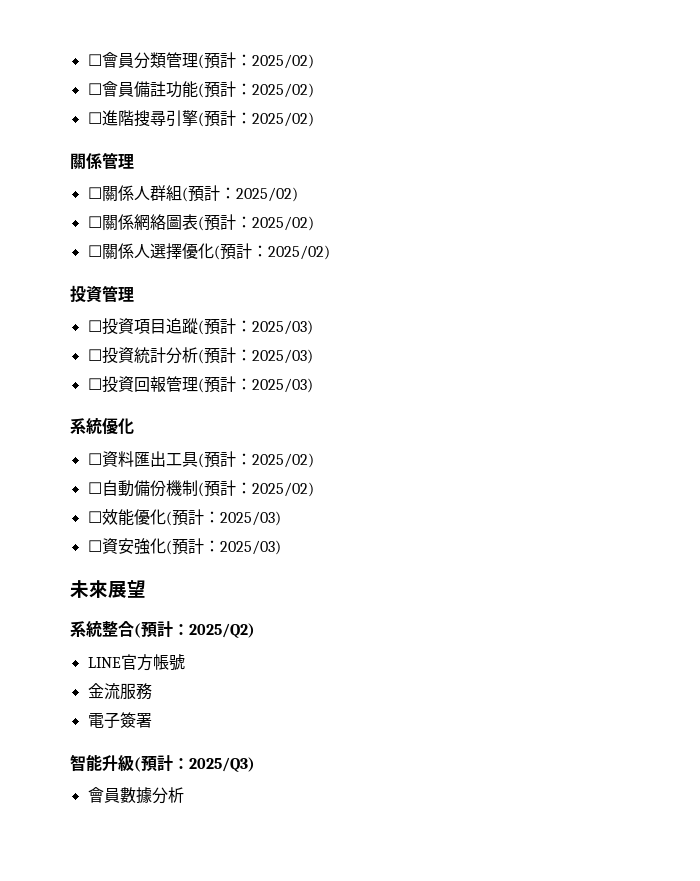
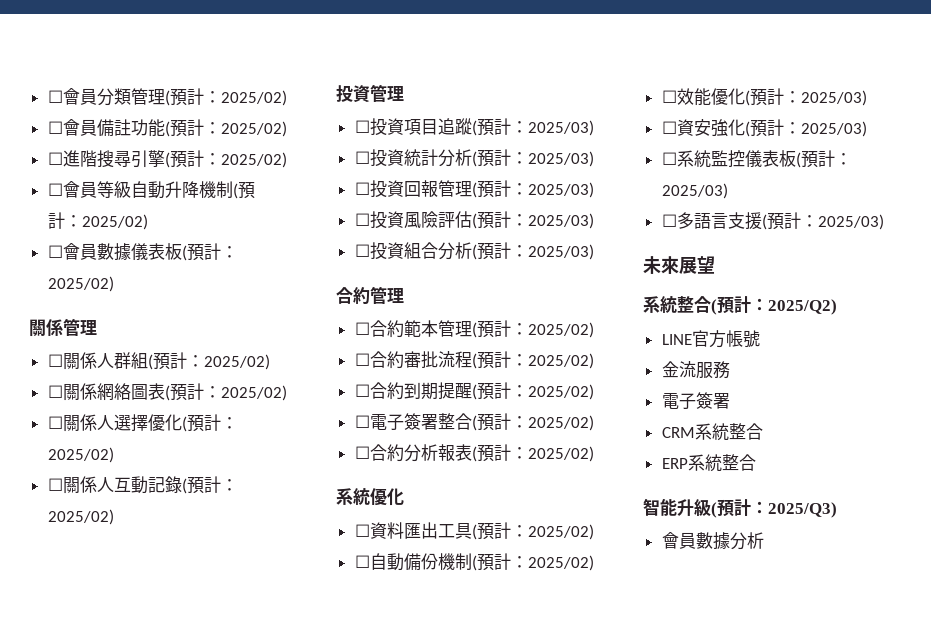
(314, 119) none -> [47,181,255,199] [47,212,148,230] [47,243,238,261] [47,276,114,292] // ☐會員等級自動升降機制(預計：2025/02) // ☐會員數據儀表板(預計：2025/02)
(330, 252) none -> [47,476,238,494] [47,509,114,525] // ☐關係人互動記錄(預計：2025/02)
(313, 385) none -> [354,211,594,229] [354,242,594,260] [336,286,404,305] [354,320,594,338] [354,351,594,369] [354,382,594,400] [354,413,594,431] [354,444,594,462] // ☐投資風險評估(預計：2025/03) // ☐投資組合分析(預計：2025/03) // 合約管理 // ☐合約範本管理(預計：2025/02) // ☐合約審批流程(預計：2025/02) // ☐合約到期提醒(預計：2025/02) // ☐電子簽署整合(預計：2025/02) // ☐合約分析報表(預計：2025/02)
(281, 547) none -> [661,150,852,168] [661,183,728,199] [661,212,884,230] // ☐系統監控儀表板(預計：2025/03) // ☐多語言支援(預計：2025/03)
(152, 720) none -> [661,423,763,441] [661,454,756,472] // CRM系統整合 // ERP系統整合

